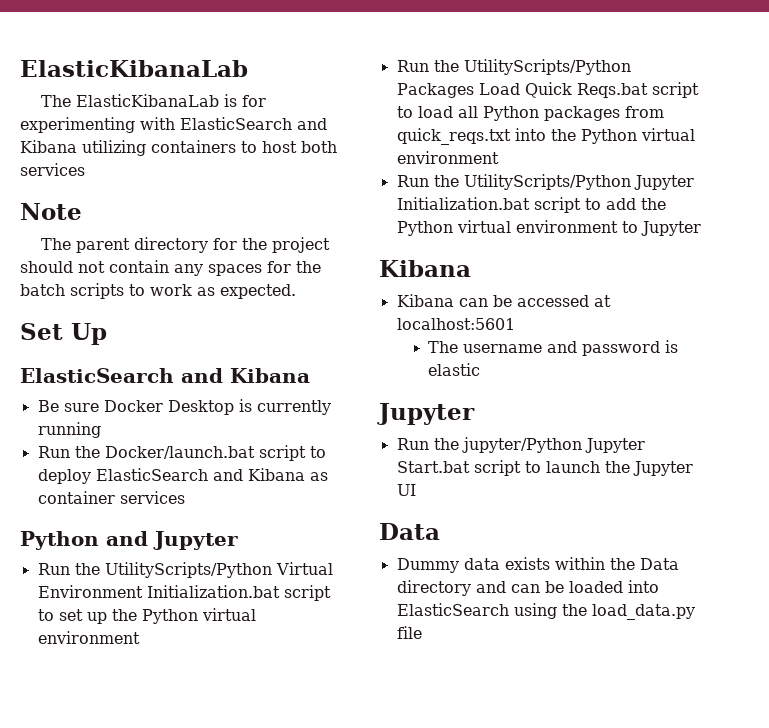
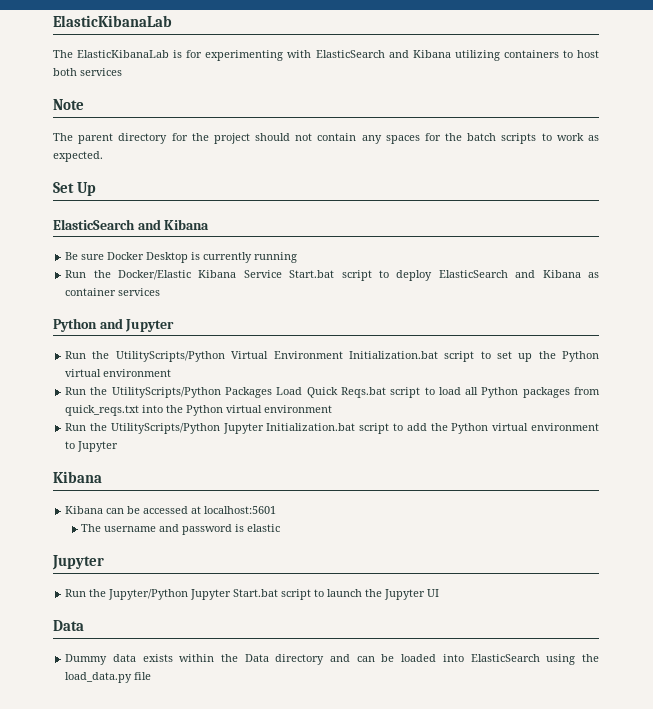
[104,446,255,459] Docker/launch.bat -> [117,270,335,280] Docker/Elastic Kibana Service Start.bat
[461,437,582,453] jupyter/Python -> [108,589,189,600] Jupyter/Python

